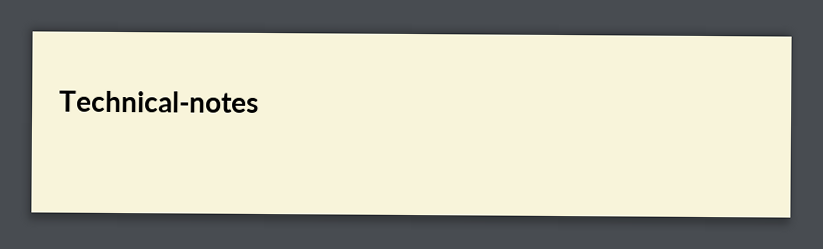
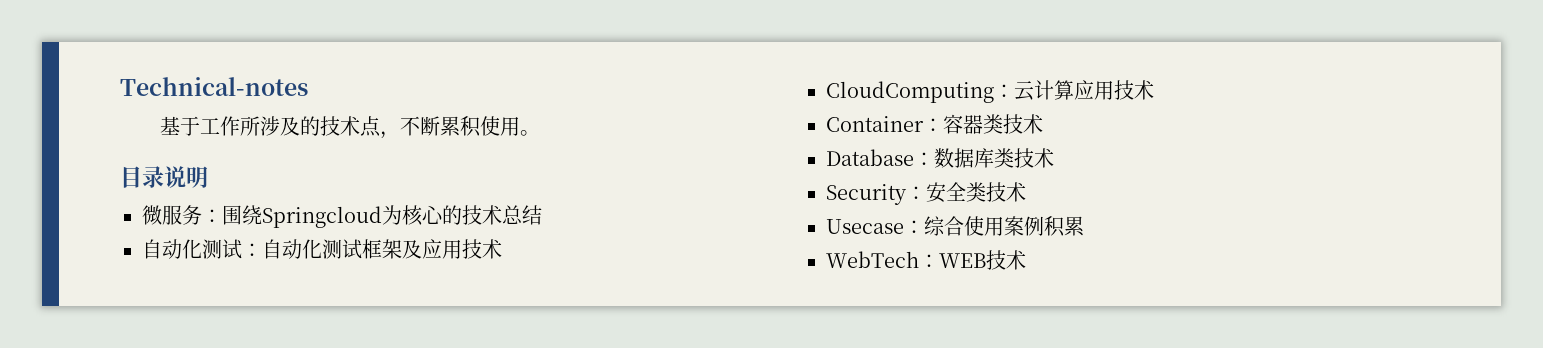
(259, 101) none -> [160,116,541,139] [120,166,208,188] [142,205,542,228] [142,239,502,259] [826,80,1154,103] [826,114,1043,134] [826,148,1054,168] [826,182,1026,205] [826,216,1084,237] [826,250,1026,270] // 基于工作所涉及的技术点，不断累积使用。 // 目录说明 // 微服务：围绕Springcloud为核心的技术总结 // 自动化测试：自动化测试框架及应用技术 // CloudComputing：云计算应用技术 // Container：容器类技术 // Database：数据库类技术 // Security：安全类技术 // Usecase：综合使用案例积累 // WebTech：WEB技术

